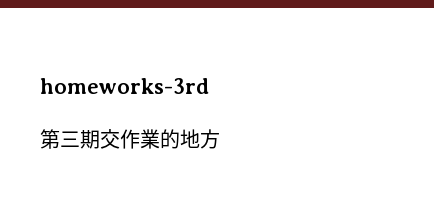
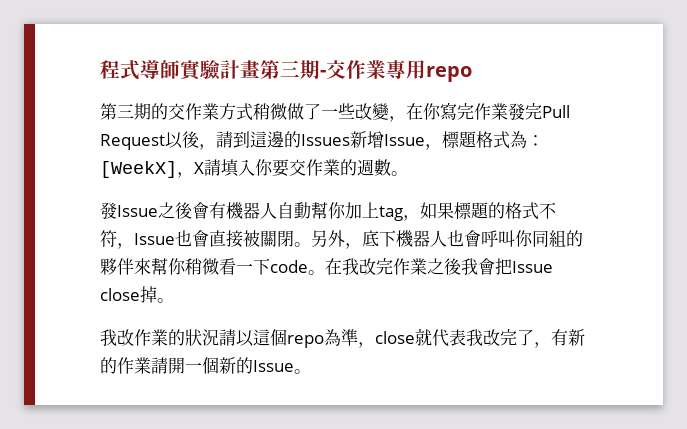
[40,78,209,94] [40,129,220,149] homeworks-3rd // 第三期交作業的地方 -> [100,60,472,82] [100,102,570,122] [100,131,544,150] [100,159,408,178] [100,202,556,221] [100,230,583,249] [100,258,553,275] [100,286,174,303] [100,328,585,348] [100,357,311,374] 程式導師實驗計畫第三期-交作業專用repo // 第三期的交作業方式稍微做了一些改變，在你寫完作業發完Pull Request以後，請到這邊的Issues新增Issue，標題格式為：[WeekX]，X請填入你要交作業的週數。 // 發Issue之後會有機器人自動幫你加上tag，如果標題的格式不符，Issue也會直接被關閉。另外，底下機器人也會呼叫你同組的夥伴來幫你稍微看一下code。在我改完作業之後我會把Issue close掉。 // 我改作業的狀況請以這個repo為準，close就代表我改完了，有新的作業請開一個新的Issue。

